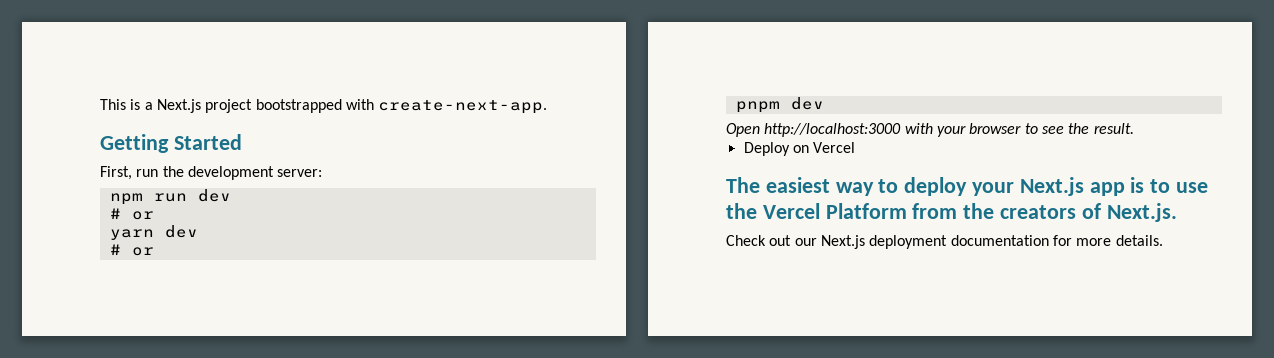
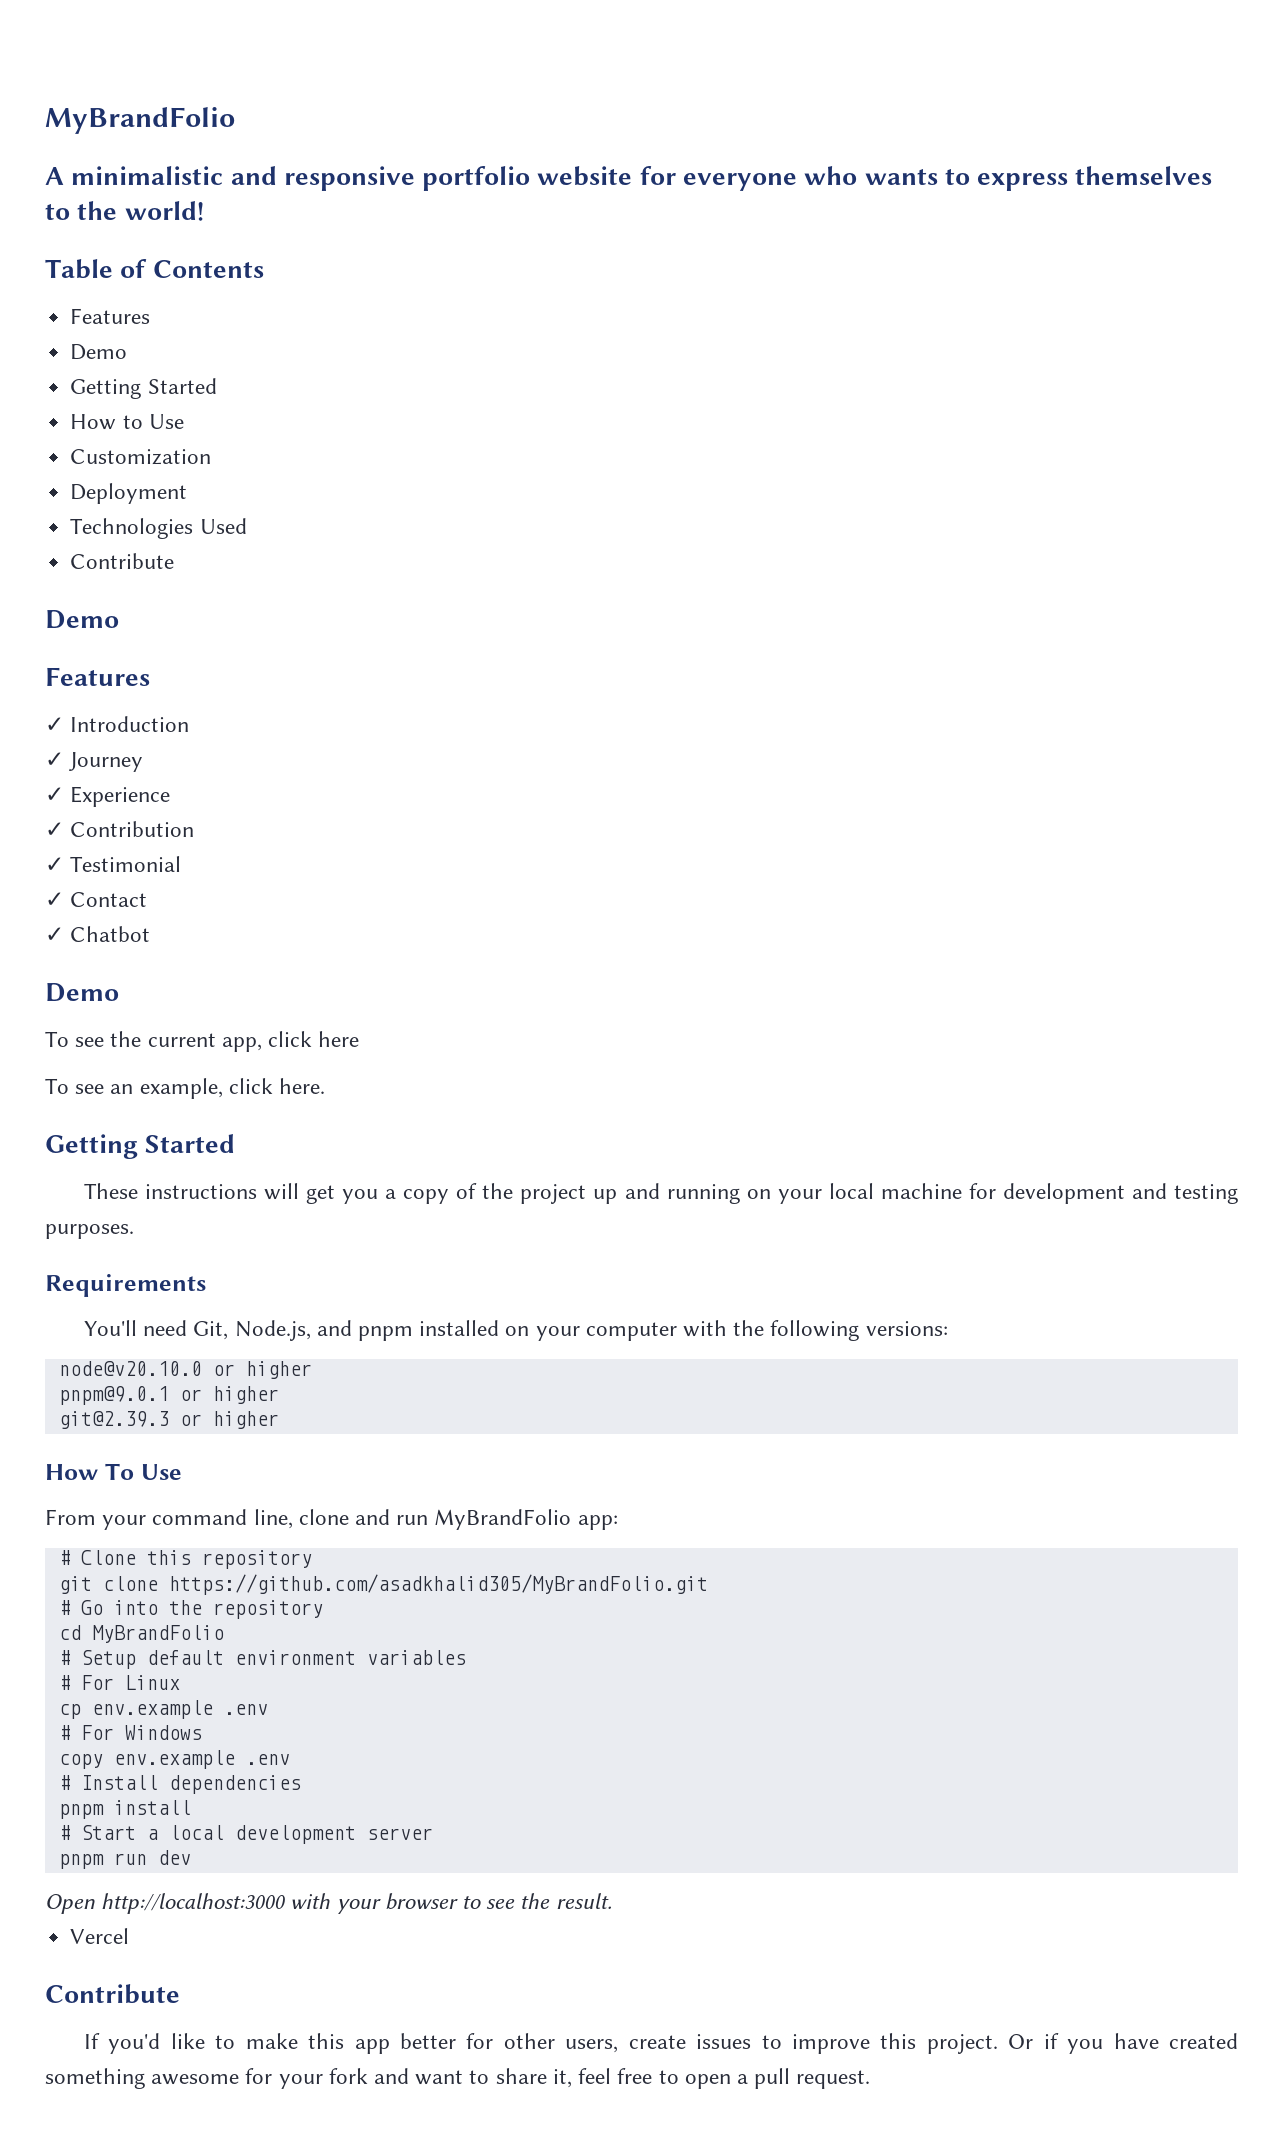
[100,99,548,114] [100,134,242,153] [100,166,323,180] [109,189,231,205] [109,208,154,220] [109,225,198,240] [109,244,154,256] [735,101,780,113] This is a Next.js project bootstrapped with create-next-app. // Getting Started // First, run the development server: // npm run dev // # or // yarn dev // # or // pnpm -> [45,107,235,134] [45,166,1213,191] [45,201,204,221] [45,259,264,279] [70,308,151,324] [70,344,128,360] [70,378,217,399] [70,414,184,430] [70,449,212,465] [70,483,188,504] [70,518,247,539] [70,553,175,569] [45,610,119,629] [45,667,150,686] [45,716,190,732] [45,752,144,772] [45,786,171,807] [45,821,195,837] [45,856,182,872] [45,892,148,907] [45,926,151,942] [45,983,119,1002] [45,1031,360,1052] [45,1078,326,1099] [45,1134,236,1159] [83,1183,1238,1204] [45,1224,134,1239] [45,1274,206,1297] [83,1320,948,1341] [58,1361,312,1379] [58,1386,279,1405] [58,1411,279,1429] [45,1463,182,1480] [45,1509,618,1530] [58,1550,312,1569] [58,1574,708,1595] [58,1600,323,1619] [58,1625,224,1643] [58,1650,466,1669] [58,1675,180,1690] [58,1700,268,1719] [58,1725,202,1740] [58,1750,290,1769] [58,1775,301,1794] [58,1800,191,1819] [58,1825,433,1844] [58,1853,147,1869] MyBrandFolio // A minimalistic and responsive portfolio website for everyone who wants to express themselves to the world! // Table of Contents // Features // Demo // Getting Started // How to Use // Customization // Deployment // Technologies Used // Contribute // Demo // Features // ✓ Introduction // ✓ Journey // ✓ Experience // ✓ Contribution // ✓ Testimonial // ✓ Contact // ✓ Chatbot // Demo // To see the current app, click here // To see an example, click here. // Getting Started // These instructions will get you a copy of the project up and running on your local machine for development and testing purposes. // Requirements // You'll need Git, Node.js, and pnpm installed on your computer with the following versions: // node@v20.10.0 or higher // pnpm@9.0.1 or higher // git@2.39.3 or higher // How To Use // From your command line, clone and run MyBrandFolio app: // # Clone this repository // git clone https://github.com/asadkhalid305/MyBrandFolio.git // # Go into the repository // cd MyBrandFolio // # Setup default environment variables // # For Linux // cp env.example .env // # For Windows // copy env.example .env // # Install dependencies // pnpm install // # Start a local development server // pnpm run
[743,142,809,156] Deploy on -> (612, 1901) none
[726,177,1209,196] [726,203,1177,222] [726,235,1163,249] The easiest way to deploy your Next.js app is to use the Vercel Platform from the creators of Next.js. // Check out our Next.js deployment documentation for more details. -> [45,1984,180,2004] [83,2033,1238,2054] [45,2068,871,2089] Contribute // If you'd like to make this app better for other users, create issues to improve this project. Or if you have created something awesome for your fork and want to share it, feel free to open a pull request.

